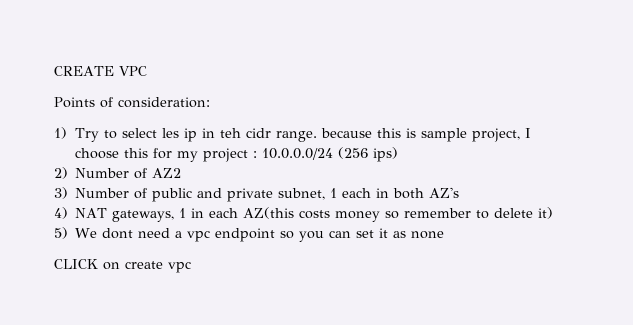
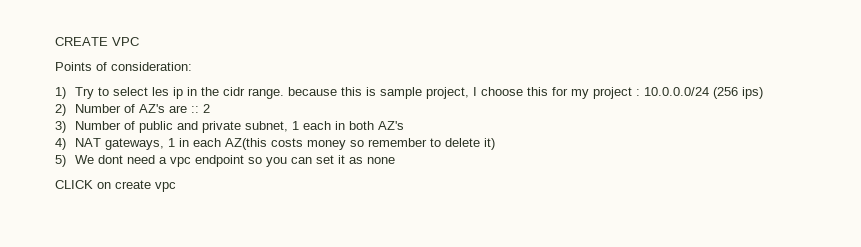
[220,128,242,138] teh -> [201,87,220,96] the
[152,168,182,178] AZ2 -> [139,104,211,113] AZ's are :: 2

